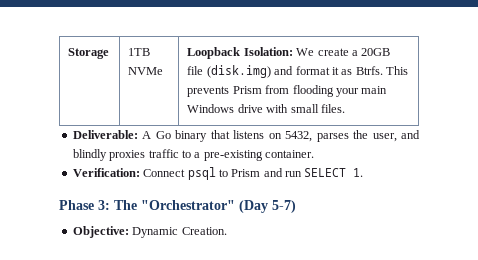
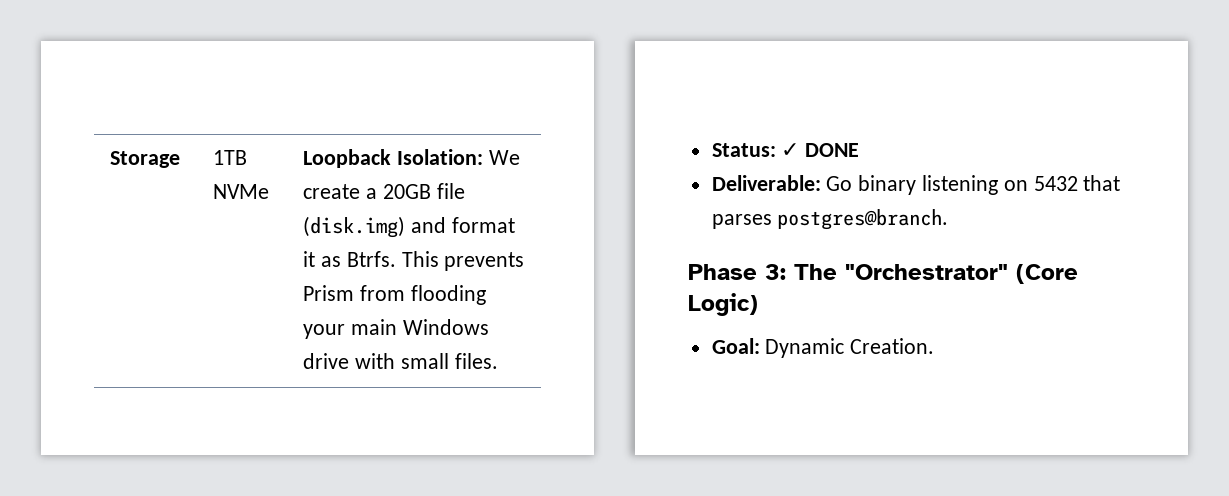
(345, 108) none -> [711,143,860,157] // Status: ✓ DONE
[142,131,152,139] A -> (821, 183) none
[210,130,421,142] [72,149,314,161] [72,167,364,180] that listens on 5432, parses the user, and blindly proxies traffic to a pre-existing container. // Verification: Connect psql to Prism and run SELECT 1. -> [922,175,1121,195] [711,209,949,230] listening on 5432 that parses postgres@branch.
[239,200,296,213] [72,226,129,238] (Day 5-7) // Objective: -> [1016,264,1078,284] [688,293,758,316] [711,338,760,354] (Core Logic) // Goal:

